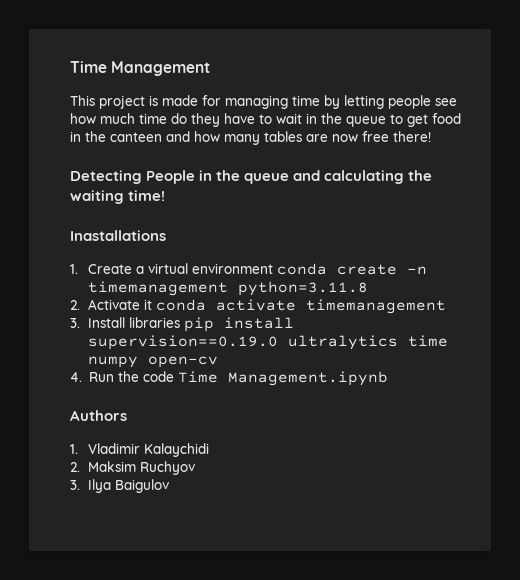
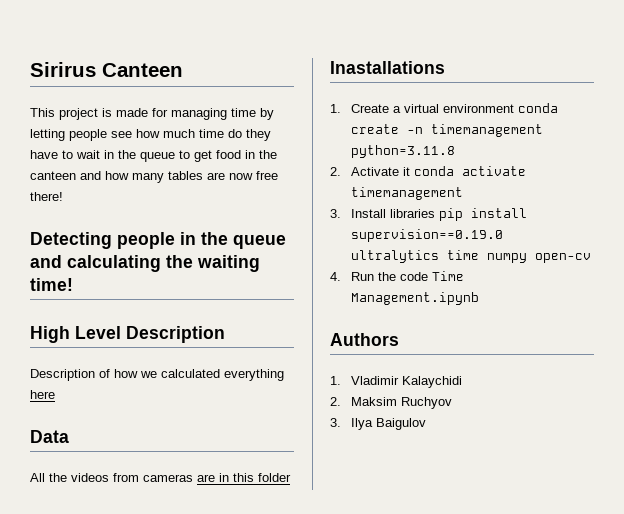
[70,61,211,76] Time Management -> [30,62,183,77] Sirirus Canteen
[146,170,196,184] People -> [117,232,175,249] people
(166, 195) none -> [30,326,225,343] [30,369,284,381] [30,390,55,399] [30,430,69,443] [30,473,291,482] // High Level Description // Description of how we calculated everything here // Data // All the videos from cameras are in this folder

